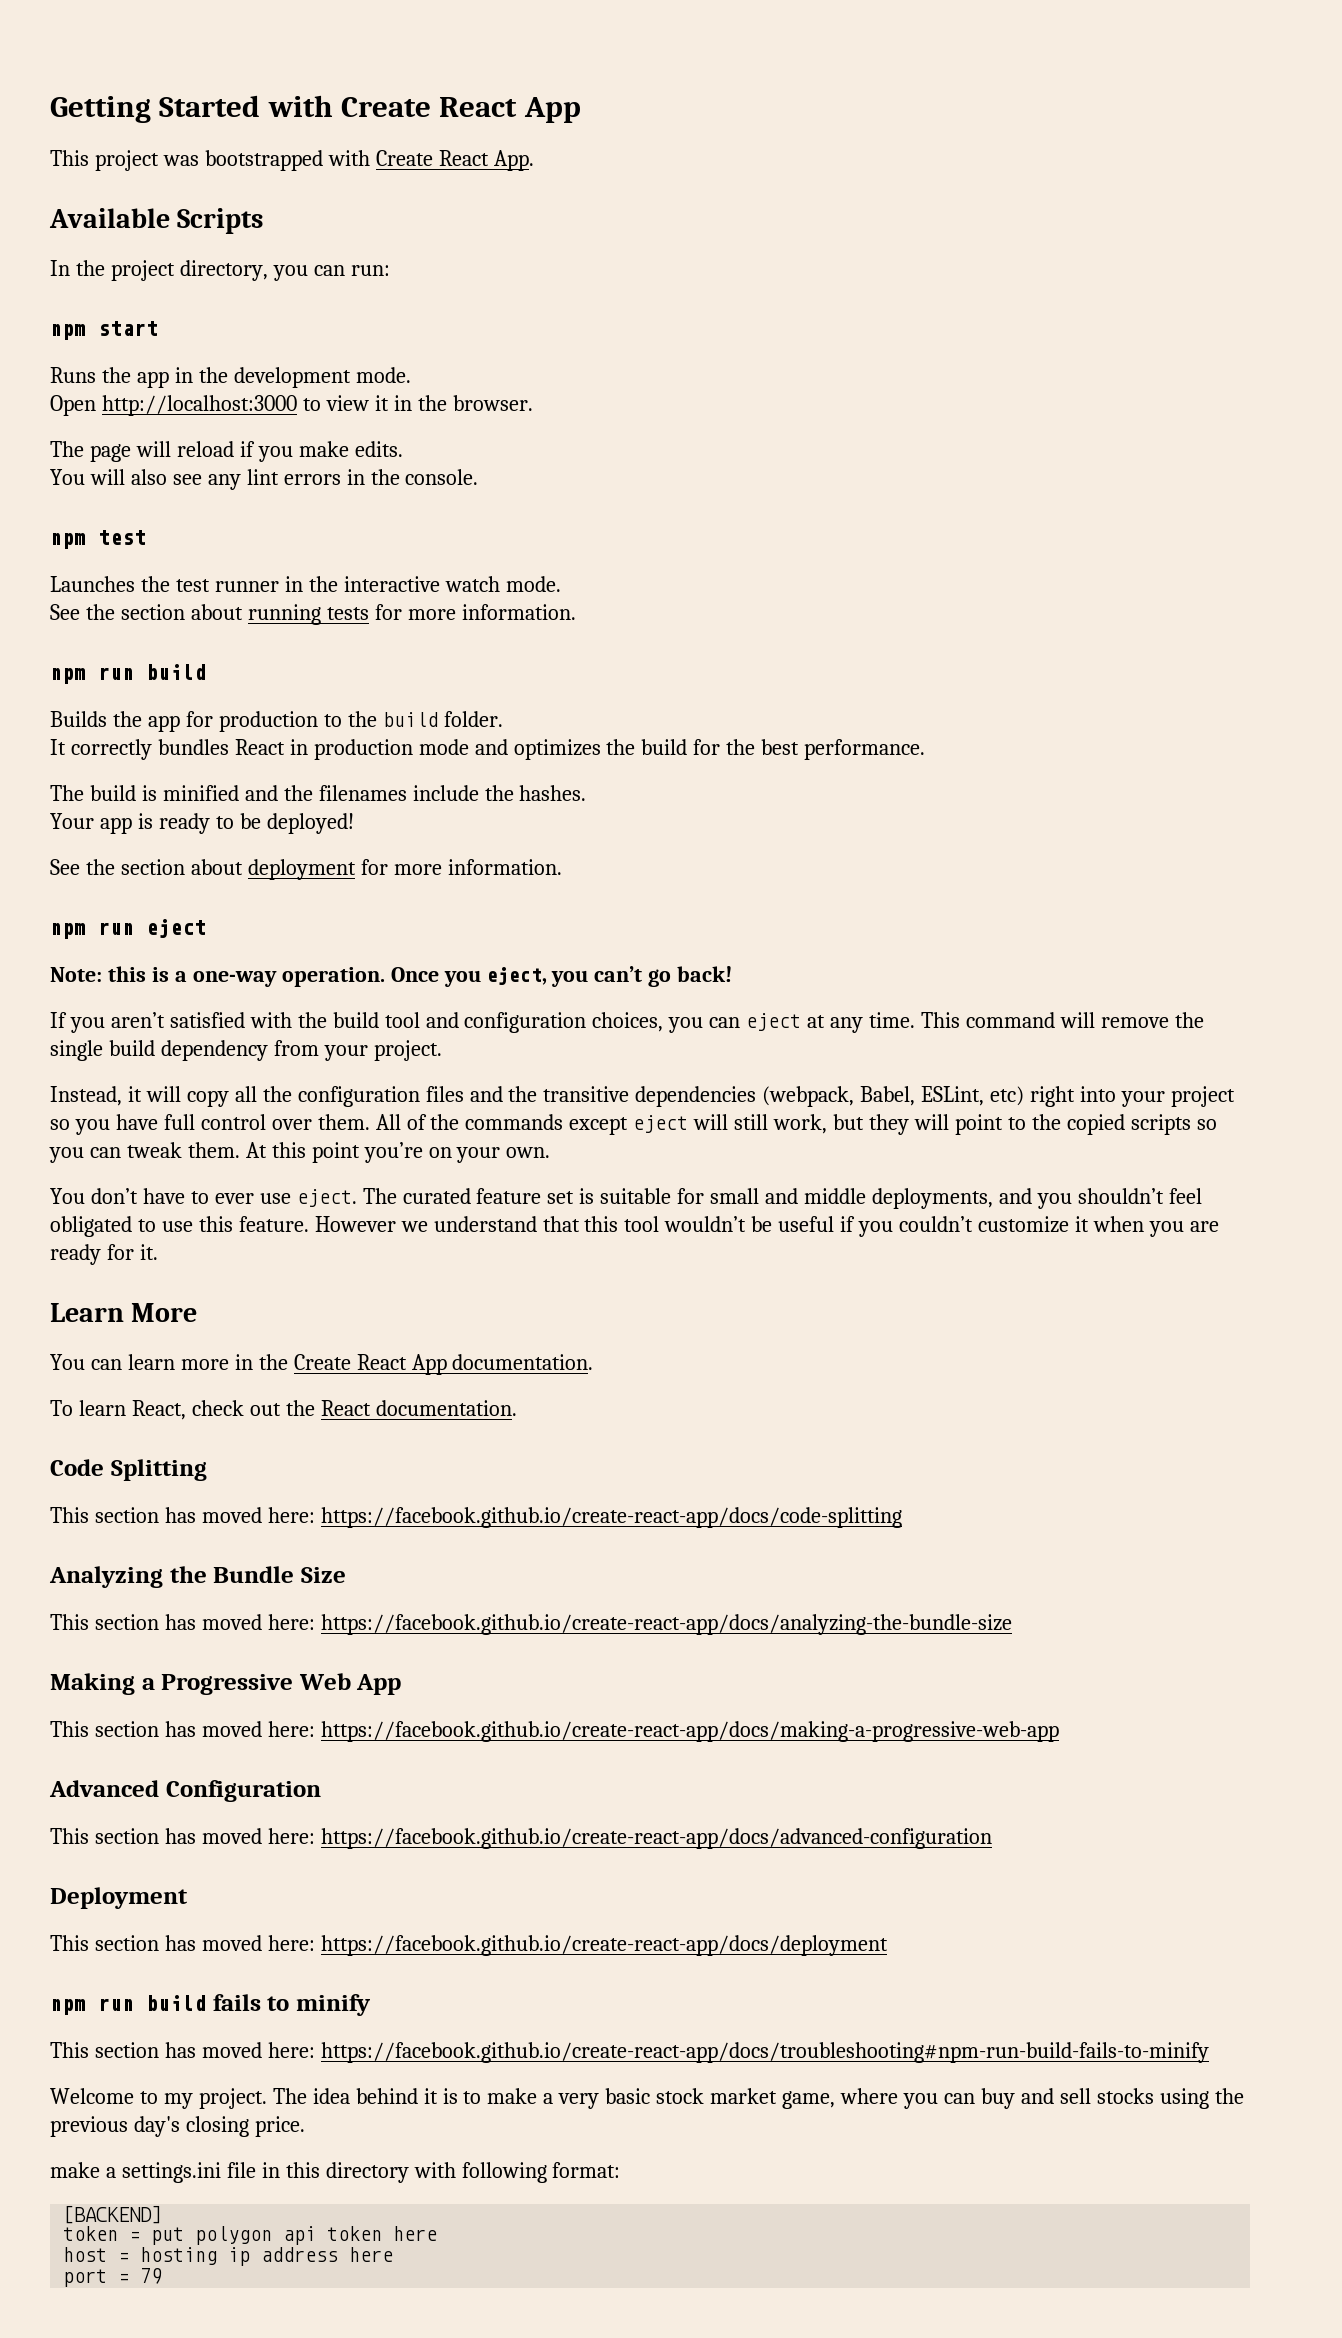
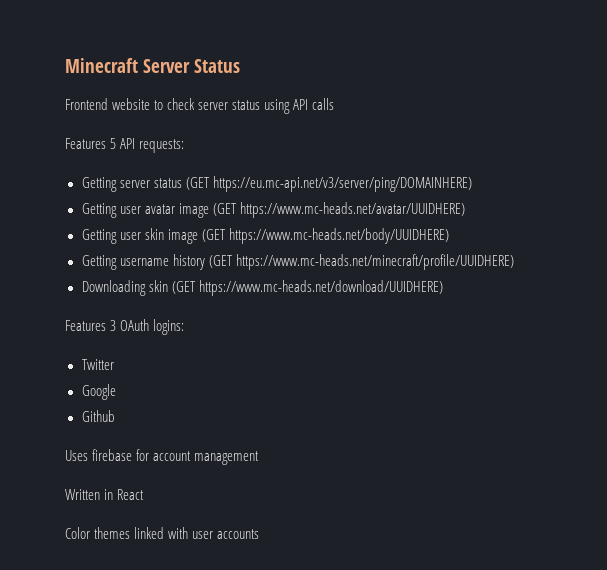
[50,95,581,123] [50,150,534,171] [49,208,264,234] [50,260,390,281] [50,321,158,340] [50,367,411,388] [50,395,533,416] [50,441,403,462] [50,469,479,490] [50,530,146,549] [50,576,561,592] [50,604,576,625] [50,664,206,684] [50,711,503,732] [50,739,926,760] [50,785,587,801] [50,813,354,834] [50,859,562,880] [50,919,206,939] [50,966,733,987] [50,1012,1204,1033] [50,1040,442,1061] [50,1086,1235,1107] [50,1114,1217,1135] [49,1142,551,1163] [50,1188,1202,1209] [50,1216,1219,1237] [50,1244,158,1265] [50,1303,198,1322] [50,1354,594,1375] [50,1400,517,1420] [50,1459,207,1481] [50,1507,902,1528] [49,1566,346,1588] [50,1614,1012,1635] [50,1673,402,1695] [50,1721,1059,1742] [49,1780,321,1802] [50,1828,992,1849] [50,1887,188,1909] [50,1935,888,1956] [50,1994,371,2016] [50,2042,1209,2063] [50,2088,1244,2109] [50,2116,305,2137] [50,2162,621,2183] [63,2205,163,2224] [63,2226,438,2245] [63,2247,394,2266] [63,2268,163,2287] Getting Started with Create React App // This project was bootstrapped with Create React App. // Available Scripts // In the project directory, you can run: // npm start // Runs the app in the development mode. // Open http://localhost:3000 to view it in the browser. // The page will reload if you make edits. // You will also see any lint errors in the console. // npm test // Launches the test runner in the interactive watch mode. // See the section about running tests for more information. // npm run build // Builds the app for production to the build folder. // It correctly bundles React in production mode and optimizes the build for the best performance. // The build is minified and the filenames include the hashes. // Your app is ready to be deployed! // See the section about deployment for more information. // npm run eject // Note: this is a one-way operation. Once you eject, you can’t go back! // If you aren’t satisfied with the build tool and configuration choices, you can eject at any time. This command will remove the single build dependency from your project. // Instead, it will copy all the configuration files and the transitive dependencies (webpack, Babel, ESLint, etc) right into your project so you have full control over them. All of the commands except eject will still work, but they will point to the copied scripts so you can tweak them. At this point you’re on your own. // You don’t have to ever use eject. The curated feature set is suitable for small and middle deployments, and you shouldn’t feel obligated to use this feature. However we understand that this tool wouldn’t be useful if you couldn’t customize it when you are ready for it. // Learn More // You can learn more in the Create React App documentation. // To learn React, check out the React documentation. // Code Splitting // This section has moved here: https://facebook.github.io/create-react-app/docs/code-splitting // Analyzing the Bundle Size // This section has moved here: https://facebook.github.io/create-react-app/docs/analyzing-the-bundle-size // Making a Progressive Web App // This section has moved here: https://facebook.github.io/create-react-app/docs/making-a-progressive-web-app // Advanced Configuration // This section has moved here: https://facebook.github.io/create-react-app/docs/advanced-configuration // Deployment // This section has moved here: https://facebook.github.io/create-react-app/docs/deployment // npm run build fails to minify // This section has moved here: https://facebook.github.io/create-react-app/docs/troubleshooting#npm-run-build-fails-to-minify // Welcome to my project. The idea behind it is to make a very basic stock market game, where you can buy and sell stocks using the previous day's closing price. // make a settings.ini file in this directory with following format: // [BACKEND] // token = put polygon api token here // host = hosting ip address here // port = 79 -> [65,58,241,73] [65,98,335,114] [65,138,185,153] [81,176,472,192] [81,202,465,218] [81,228,449,244] [81,254,514,270] [81,280,443,296] [65,319,185,335] [81,359,114,370] [81,384,116,400] [81,410,115,422] [65,449,260,465] [65,489,145,500] [65,527,260,539] Minecraft Server Status // Frontend website to check server status using API calls // Features 5 API requests: // Getting server status (GET https://eu.mc-api.net/v3/server/ping/DOMAINHERE) // Getting user avatar image (GET https://www.mc-heads.net/avatar/UUIDHERE) // Getting user skin image (GET https://www.mc-heads.net/body/UUIDHERE) // Getting username history (GET https://www.mc-heads.net/minecraft/profile/UUIDHERE) // Downloading skin (GET https://www.mc-heads.net/download/UUIDHERE) // Features 3 OAuth logins: // Twitter // Google // Github // Uses firebase for account management // Written in React // Color themes linked with user accounts

